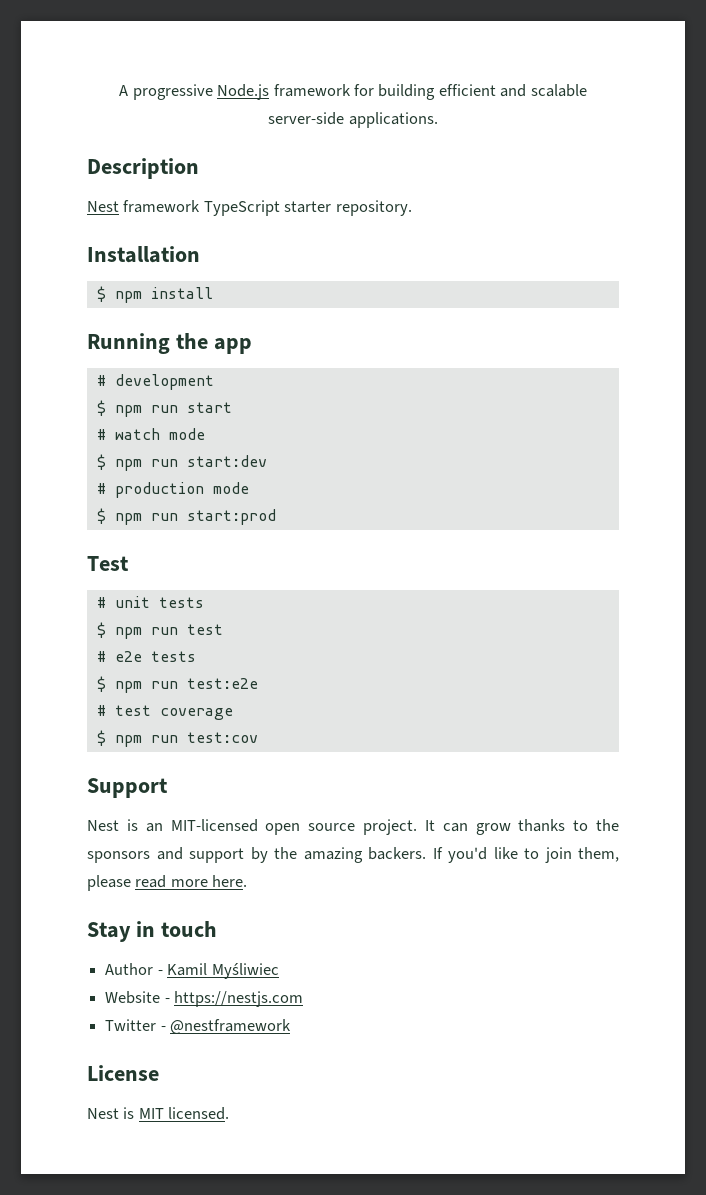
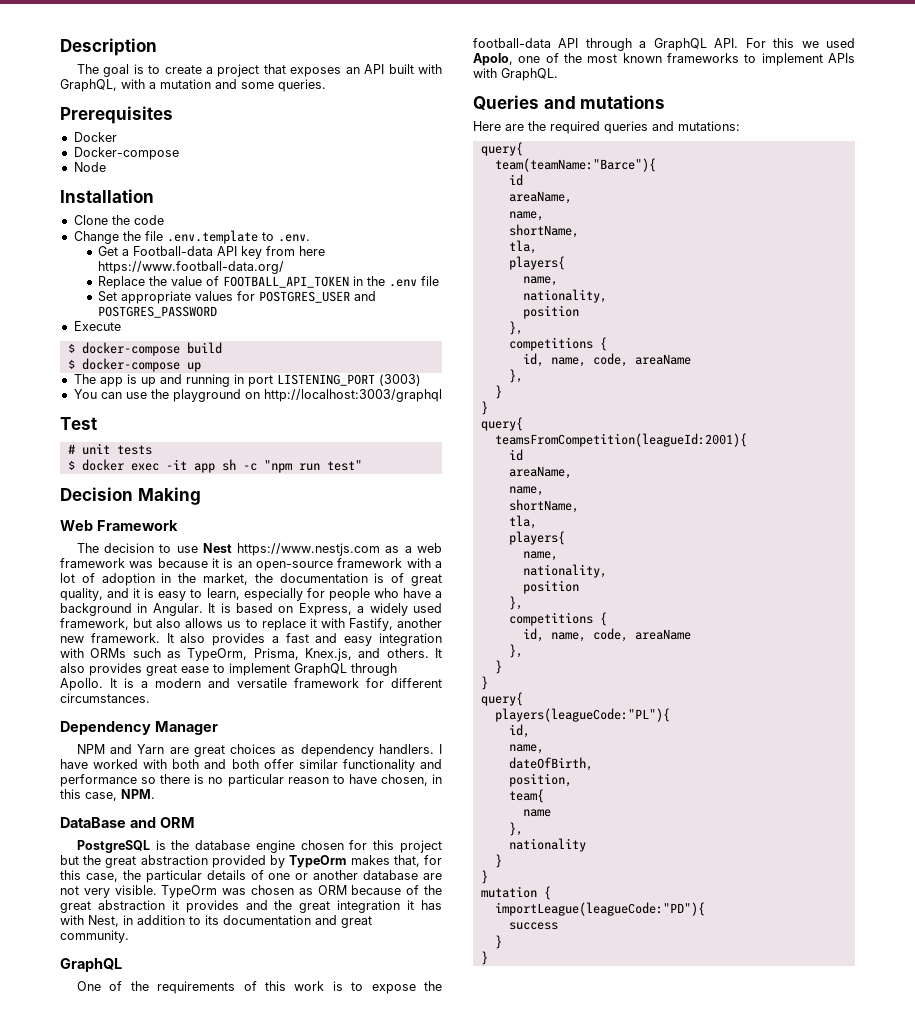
[119,84,587,100] [268,112,438,128] [87,158,199,179] [87,200,412,216] [87,246,200,263] [96,286,213,303] [87,333,252,354] [96,374,214,390] [96,400,232,417] [96,428,205,440] [96,454,267,471] [96,482,249,498] [96,508,276,525] A progressive Node.js framework for building efficient and scalable server-side applications. // Description // Nest framework TypeScript starter repository. // Installation // $ npm install // Running the app // # development // $ npm run start // # watch mode // $ npm run start:dev // # production mode // $ npm run start:prod -> [60,38,157,56] [76,64,442,77] [60,79,326,92] [60,106,173,124] [73,132,117,142] [73,147,179,160] [73,162,106,172] [60,189,154,203] [73,215,164,225] [73,230,310,244] [98,246,326,259] [98,261,285,274] [98,276,440,289] [98,291,377,304] [98,306,218,318] [73,321,121,331] [67,342,222,356] [67,358,201,372] [73,374,421,387] [73,389,442,402] Description // The goal is to create a project that exposes an API built with GraphQL, with a mutation and some queries. // Prerequisites // Docker // Docker-compose // Node // Installation // Clone the code // Change the file .env.template to .env. // Get a Football-data API key from here https://www.football-data.org/ // Replace the value of FOOTBALL_API_TOKEN in the .env file // Set appropriate values for POSTGRES_USER and POSTGRES_PASSWORD // Execute // $ docker-compose build // $ docker-compose up // The app is up and running in port LISTENING_PORT (3003) // You can use the playground on http://localhost:3003/graphql
[114,624,223,639] [96,651,196,662] [96,676,258,693] [96,705,233,720] [96,730,258,747] [87,778,168,798] [87,819,619,835] [87,847,619,863] [87,875,248,891] [87,921,217,942] [105,963,279,979] [105,991,304,1007] [105,1019,292,1034] [87,1065,159,1081] [87,1107,230,1120] npm run test // # e2e tests // $ npm run test:e2e // # test coverage // $ npm run test:cov // Support // Nest is an MIT-licensed open source project. It can grow thanks to the sponsors and support by the amazing backers. If you'd like to join them, please read more here. // Stay in touch // Author - Kamil Myśliwiec // Website - https://nestjs.com // Twitter - @nestframework // License // Nest is MIT licensed. -> [81,459,362,473] [60,487,201,505] [60,520,178,531] [76,543,443,556] [60,558,442,571] [60,573,443,586] [60,588,442,601] [60,603,442,616] [60,618,442,631] [60,633,442,646] [60,648,442,661] [60,663,397,676] [60,678,442,691] [60,693,150,703] [60,721,218,735] [76,744,442,757] [60,759,442,772] [60,774,443,787] [60,789,155,801] [60,817,195,828] [76,840,443,853] [60,855,443,868] [60,870,442,883] [60,885,443,898] [60,900,443,913] [60,915,372,928] [60,930,129,943] [60,958,122,972] [76,981,442,994] [473,38,856,51] [473,53,855,66] [473,68,558,81] [473,95,666,110] [473,121,740,134] [480,142,523,156] [494,158,656,172] [508,174,523,186] [508,191,572,204] [508,211,544,221] [508,224,579,238] [508,240,537,254] [508,256,565,270] [522,276,558,286] [522,289,607,303] [522,305,579,319] [508,321,523,335] [508,337,607,351] [522,353,691,367] [508,369,523,383] [494,385,502,399] [480,401,488,415] [480,417,523,431] [494,433,747,447] [508,449,523,461] [508,466,572,479] [508,486,544,496] [508,499,579,513] [508,515,537,529] [508,531,565,545] [522,551,558,561] [522,564,607,578] [522,580,579,594] [508,596,523,610] [508,612,607,626] [522,628,691,642] [508,644,523,658] [494,660,502,674] [480,676,488,690] [480,692,523,706] [494,708,670,722] [508,724,530,738] [508,744,544,754] [508,757,593,771] [508,773,572,787] [508,789,544,803] [522,809,551,817] [508,822,523,836] [508,838,586,852] [494,854,502,868] [480,870,488,884] [480,886,551,900] [494,902,705,916] [508,922,558,930] [494,935,502,949] [480,951,488,965] docker exec -it app sh -c "npm run test" // Decision Making // Web Framework // The decision to use Nest https://www.nestjs.com as a web framework was because it is an open-source framework with a lot of adoption in the market, the documentation is of great quality, and it is easy to learn, especially for people who have a background in Angular. It is based on Express, a widely used framework, but also allows us to replace it with Fastify, another new framework. It also provides a fast and easy integration with ORMs such as TypeOrm, Prisma, Knex.js, and others. It also provides great ease to implement GraphQL through Apollo. It is a modern and versatile framework for different circumstances. // Dependency Manager // NPM and Yarn are great choices as dependency handlers. I have worked with both and both offer similar functionality and performance so there is no particular reason to have chosen, in this case, NPM. // DataBase and ORM // PostgreSQL is the database engine chosen for this project but the great abstraction provided by TypeOrm makes that, for this case, the particular details of one or another database are not very visible. TypeOrm was chosen as ORM because of the great abstraction it provides and the great integration it has with Nest, in addition to its documentation and great community. // GraphQL // One of the requirements of this work is to expose the football-data API through a GraphQL API. For this we used Apolo, one of the most known frameworks to implement APIs with GraphQL. // Queries and mutations // Here are the required queries and mutations: // query{ // team(teamName:"Barce"){ // id // areaName, // name, // shortName, // tla, // players{ // name, // nationality, // position // }, // competitions { // id, name, code, areaName // }, // } // } // query{ // teamsFromCompetition(leagueId:2001){ // id // areaName, // name, // shortName, // tla, // players{ // name, // nationality, // position // }, // competitions { // id, name, code, areaName // }, // } // } // query{ // players(leagueCode:"PL"){ // id, // name, // dateOfBirth, // position, // team{ // name // }, // nationality // } // } // mutation { // importLeague(leagueCode:"PD"){ // success // } // }

